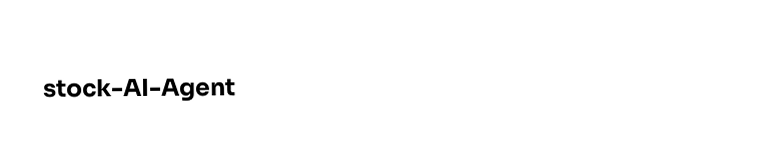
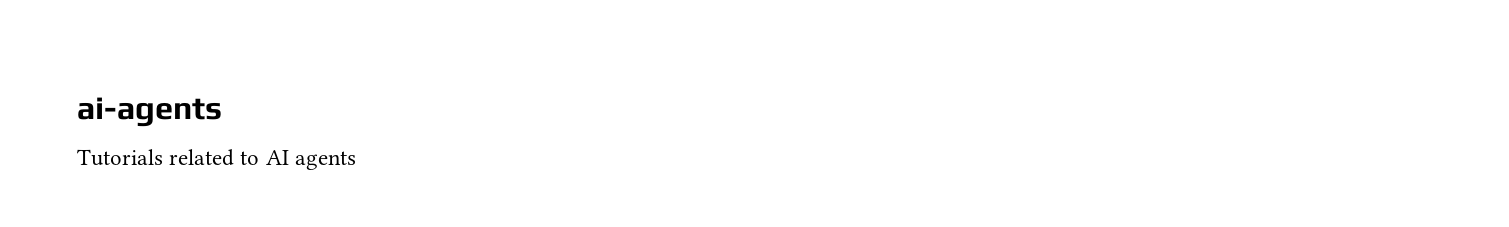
[43,77,236,103] stock-AI-Agent -> [77,97,222,127] [77,149,356,170] ai-agents // Tutorials related to AI agents

